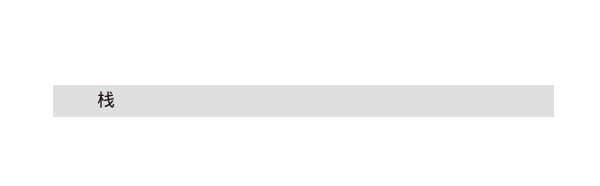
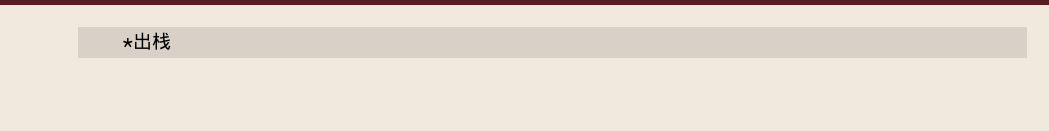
(96, 99) none -> [122,32,153,50] *出

